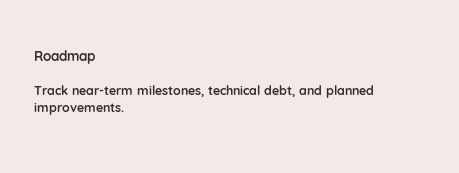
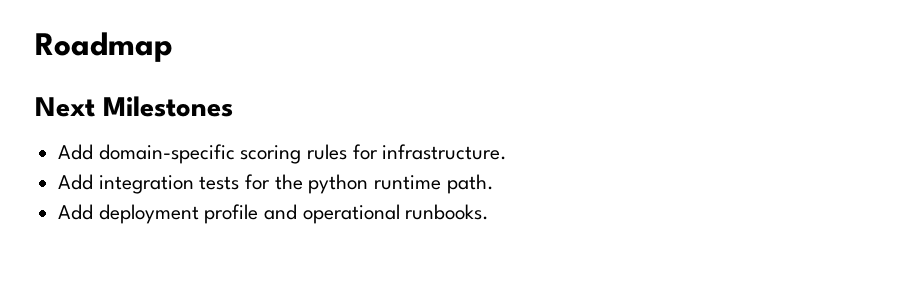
[34,85,374,98] [34,102,124,115] Track near-term milestones, technical debt, and planned improvements. -> [35,96,233,117] [58,144,508,164] [58,174,494,194] [58,204,490,224] Next Milestones // Add domain-specific scoring rules for infrastructure. // Add integration tests for the python runtime path. // Add deployment profile and operational runbooks.

